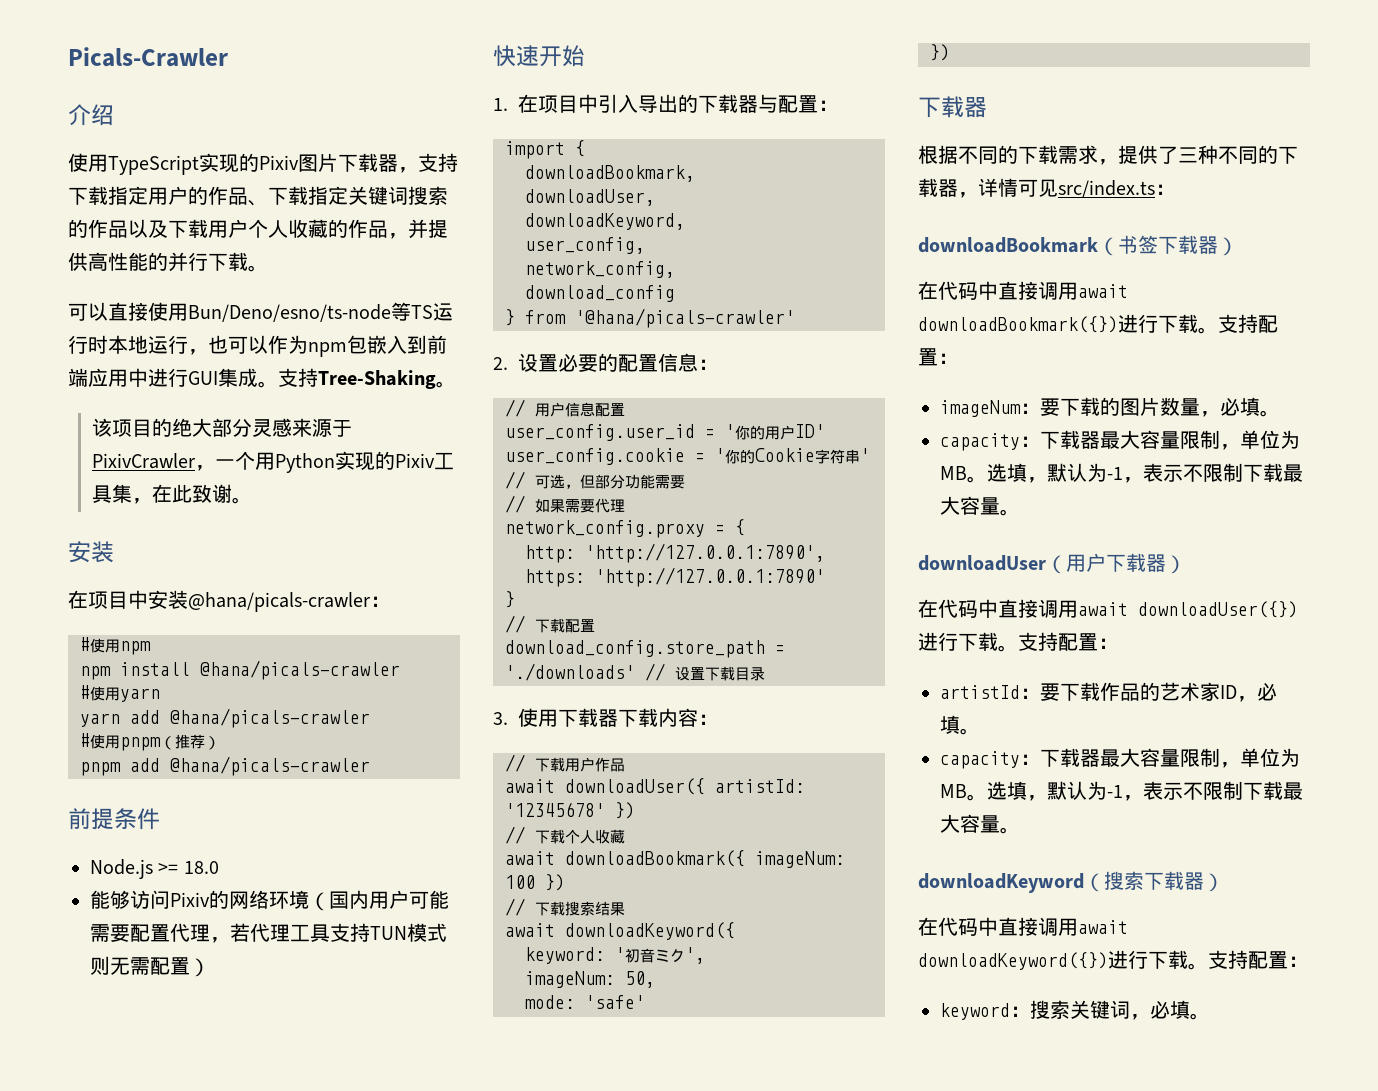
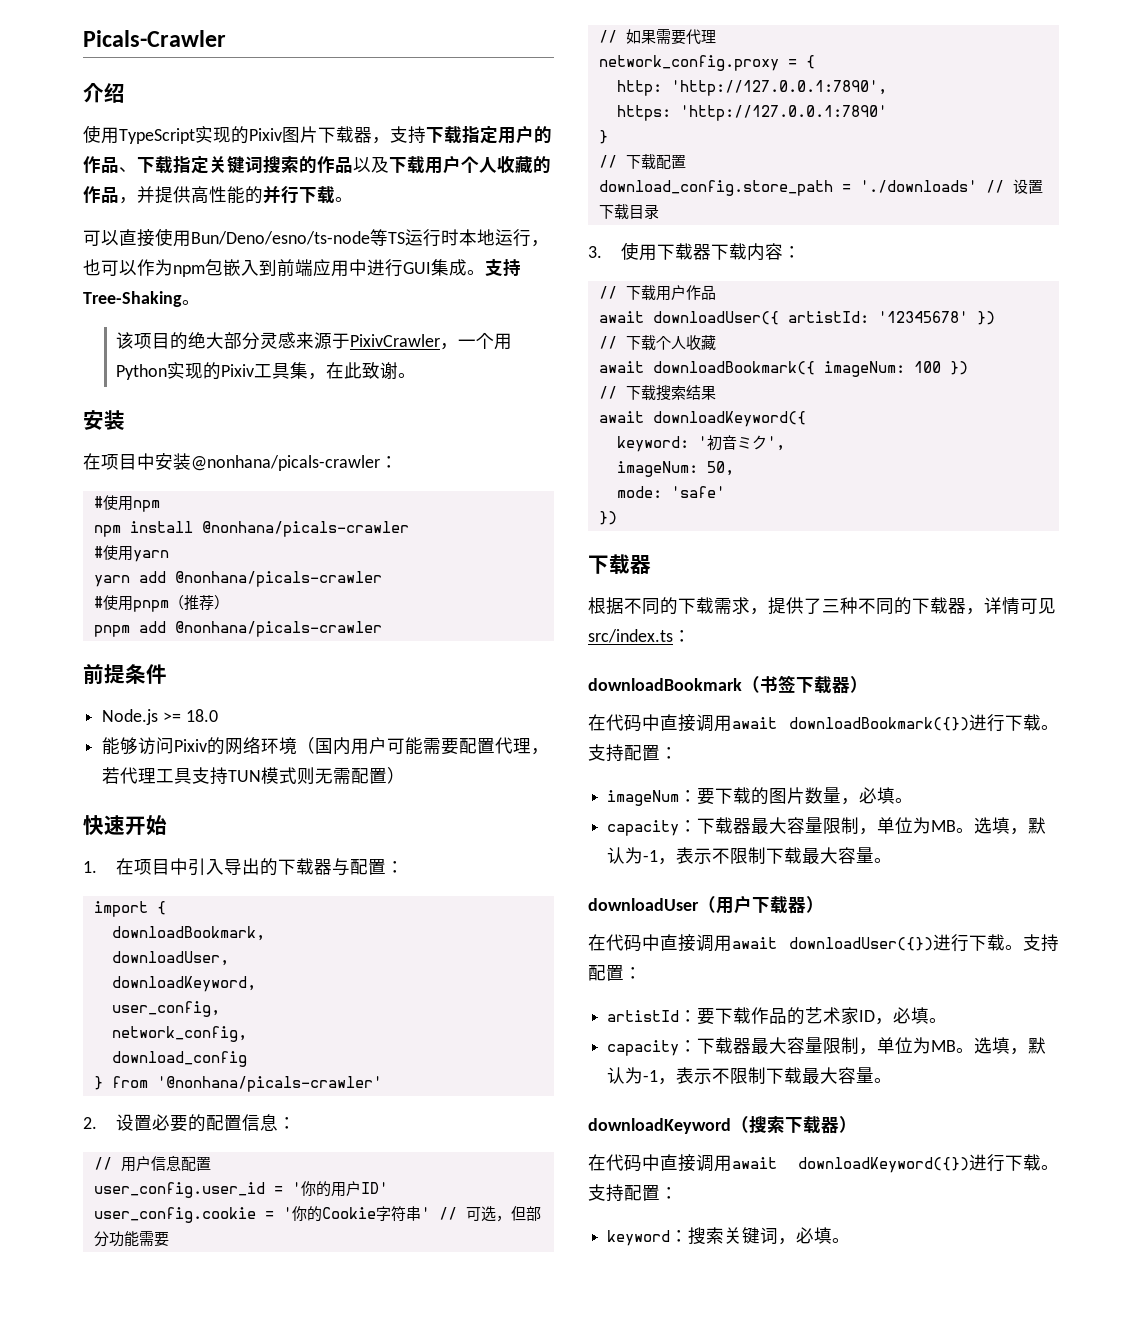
[188,592,370,612] @hana/picals-crawler -> [191,455,380,471] @nonhana/picals-crawler
[200,660,400,680] @hana/picals-crawler -> [201,521,409,537] @nonhana/picals-crawler
[170,708,370,728] @hana/picals-crawler -> [174,571,382,587] @nonhana/picals-crawler
[170,756,370,776] @hana/picals-crawler -> [174,621,382,637] @nonhana/picals-crawler
[575,308,795,328] '@hana/picals-crawler' -> [156,1076,382,1092] '@nonhana/picals-crawler'

